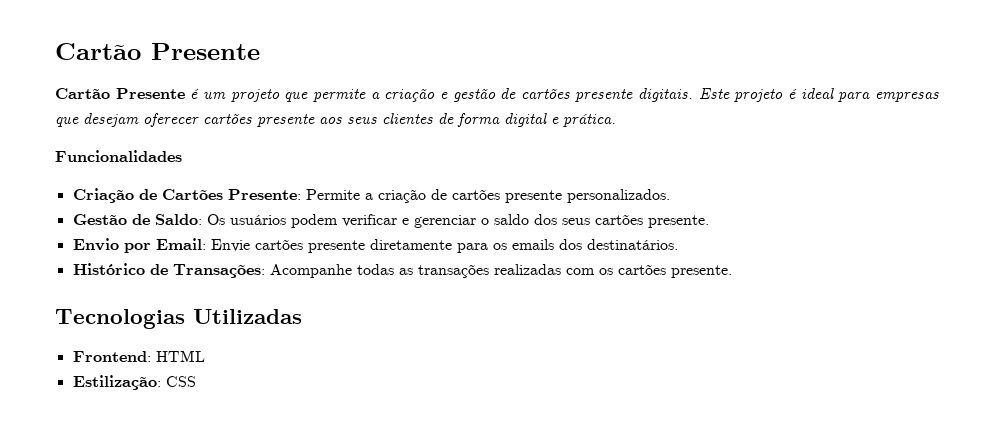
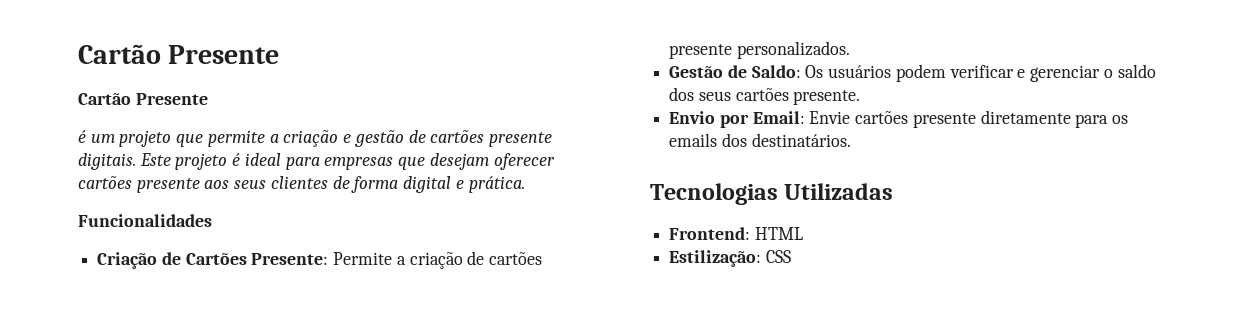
(185, 93) none -> (208, 99) //
[72,263,732,278] // Histórico de Transações: Acompanhe todas as transações realizadas com os cartões presente. -> (851, 140) none

